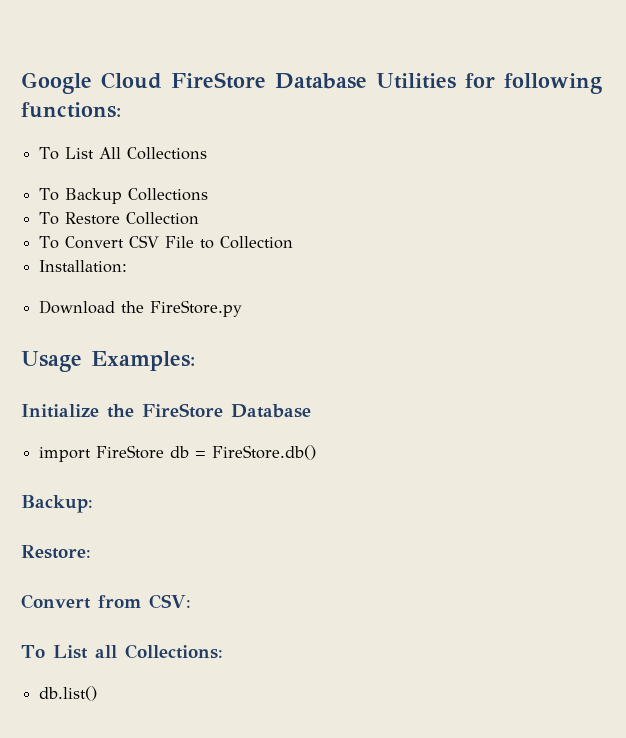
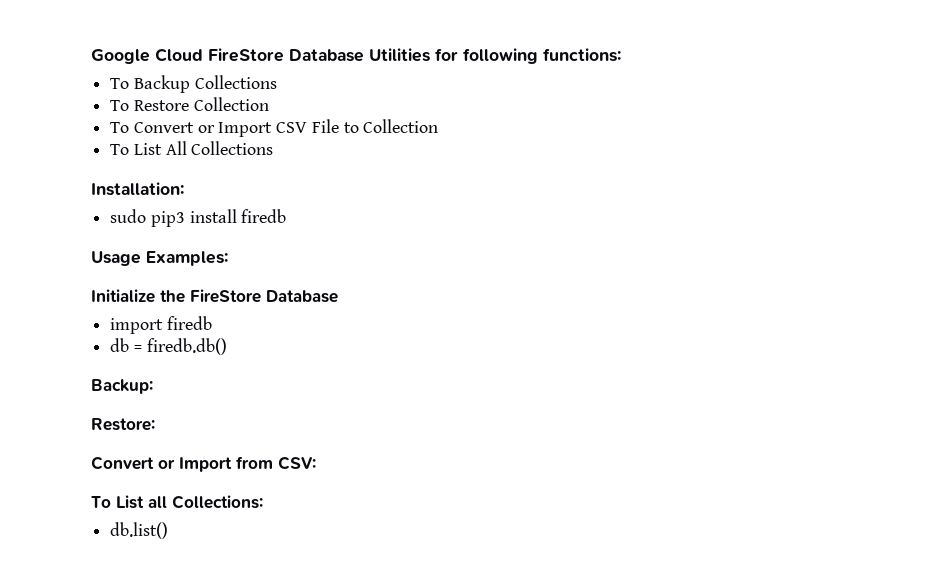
[39,147,208,160] // To List All Collections -> (621, 55) none
(125, 242) none -> [197,122,273,137] or Import
[39,260,128,273] [39,300,243,317] Installation: // Download the FireStore.py -> [110,141,274,155] [91,182,184,196] [110,209,287,227] To List All Collections // Installation: // sudo pip3 install firedb
[96,445,165,459] FireStore -> [166,316,212,330] firedb //
[212,445,317,460] FireStore.db() -> [146,338,227,355] firedb.db()
(91, 601) none -> [158,457,232,472] or Import

